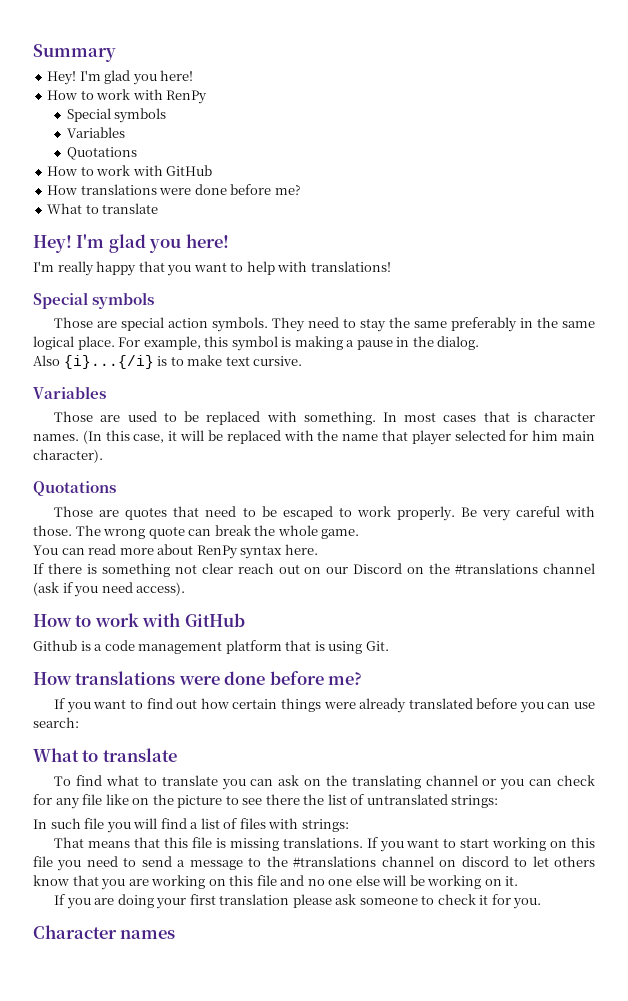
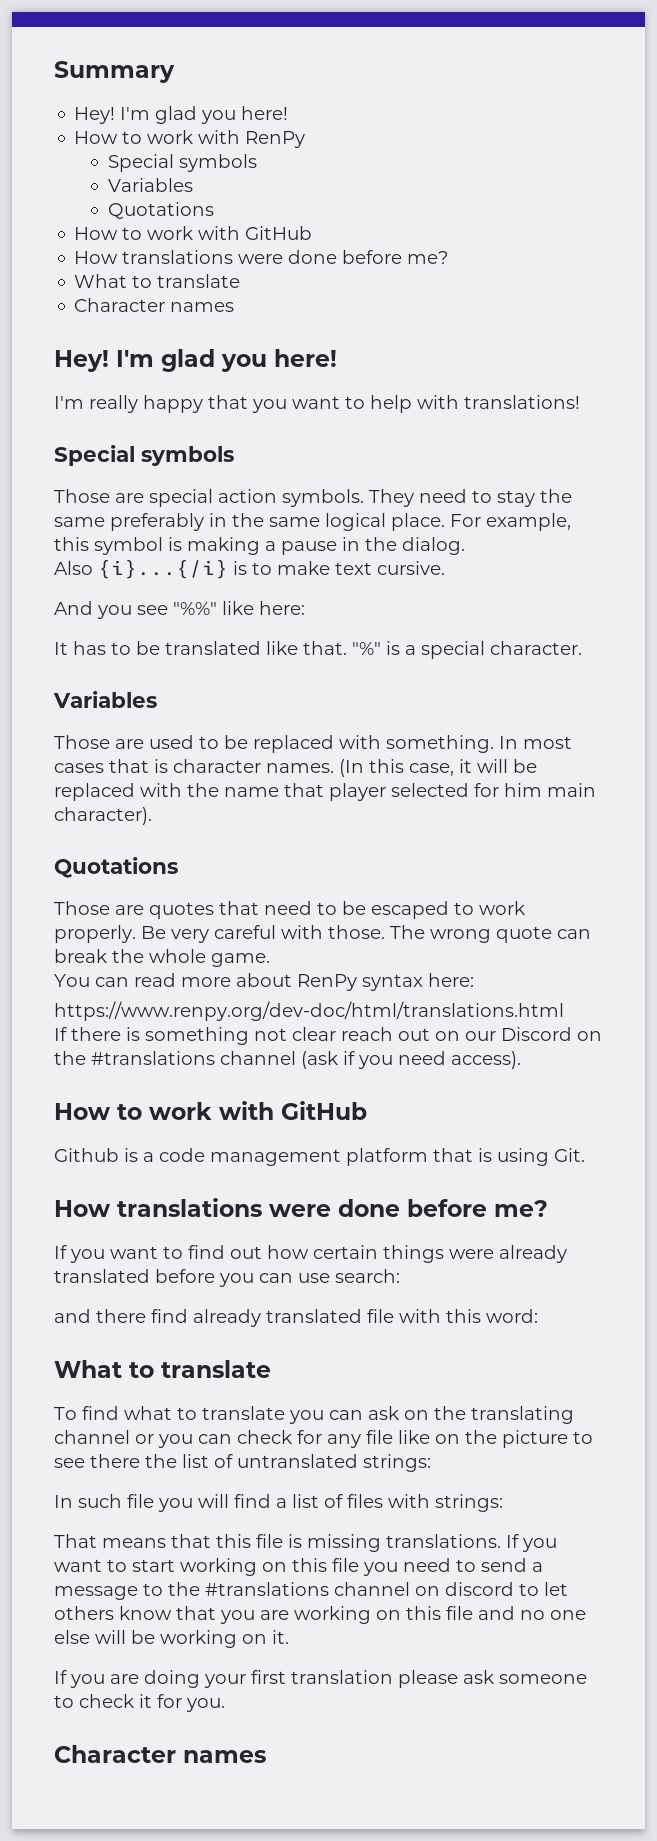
(159, 208) none -> [74,298,235,312] // Character names
(303, 361) none -> [54,601,305,619] [54,641,582,659] // And you see "%%" like here: // It has to be translated like that. "%" is a special character.
[284,544,318,555] here. -> [428,973,474,987] [54,1001,564,1021] here: // https://www.renpy.org/dev-doc/html/translations.html
(79, 722) none -> [54,1309,538,1327] // and there find already translated file with this word:

